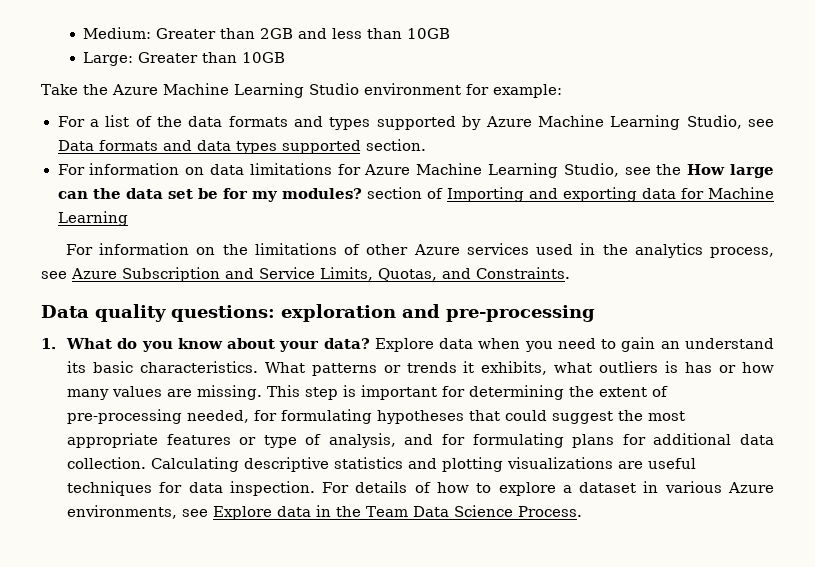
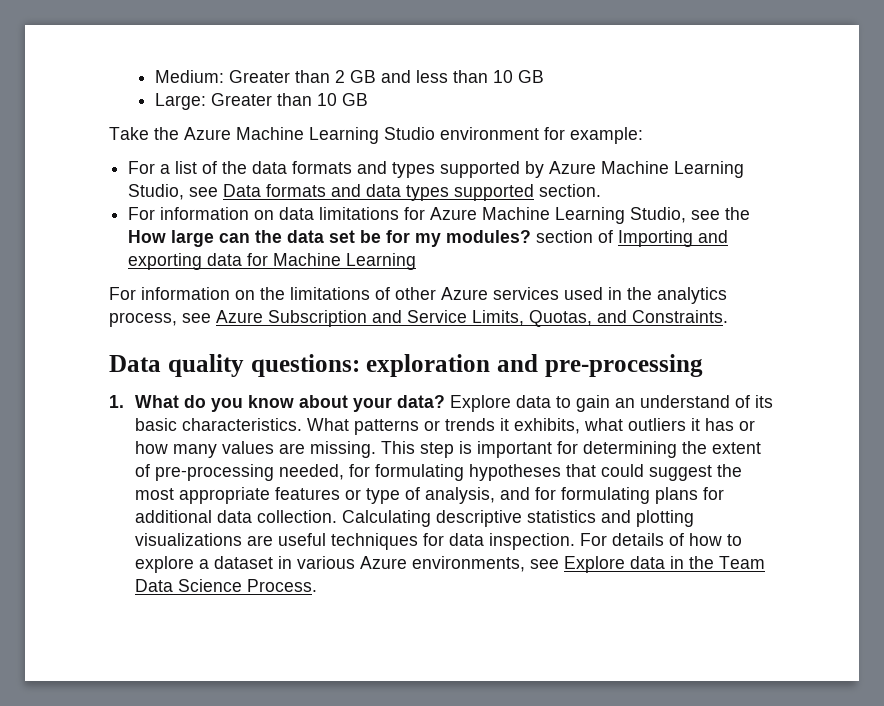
[260,28,294,39] 2GB -> [334,70,376,83] 2 GB
[407,28,451,39] 10GB -> [492,70,544,83] 10 GB
[242,52,286,63] 10GB -> [316,93,368,106] 10 GB
[478,338,596,352] when you need -> (552, 401) none
(774, 343) none -> [735,395,751,408] of
[665,361,679,373] is -> [691,418,701,431] it

